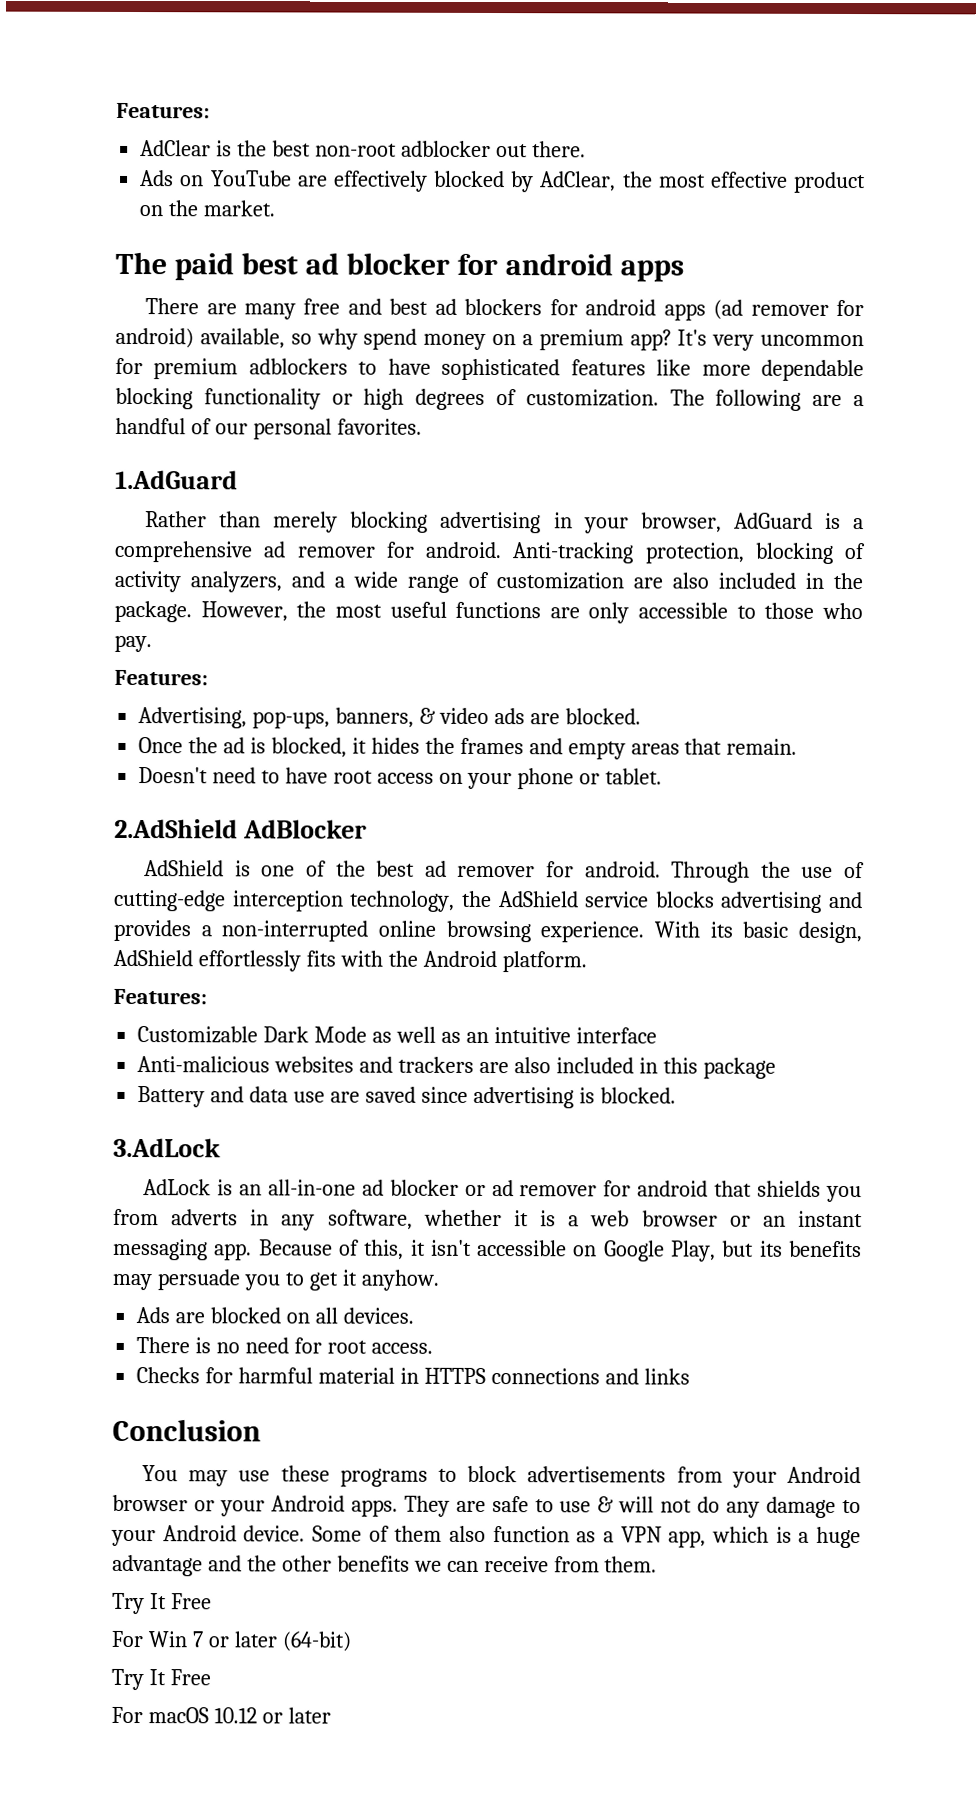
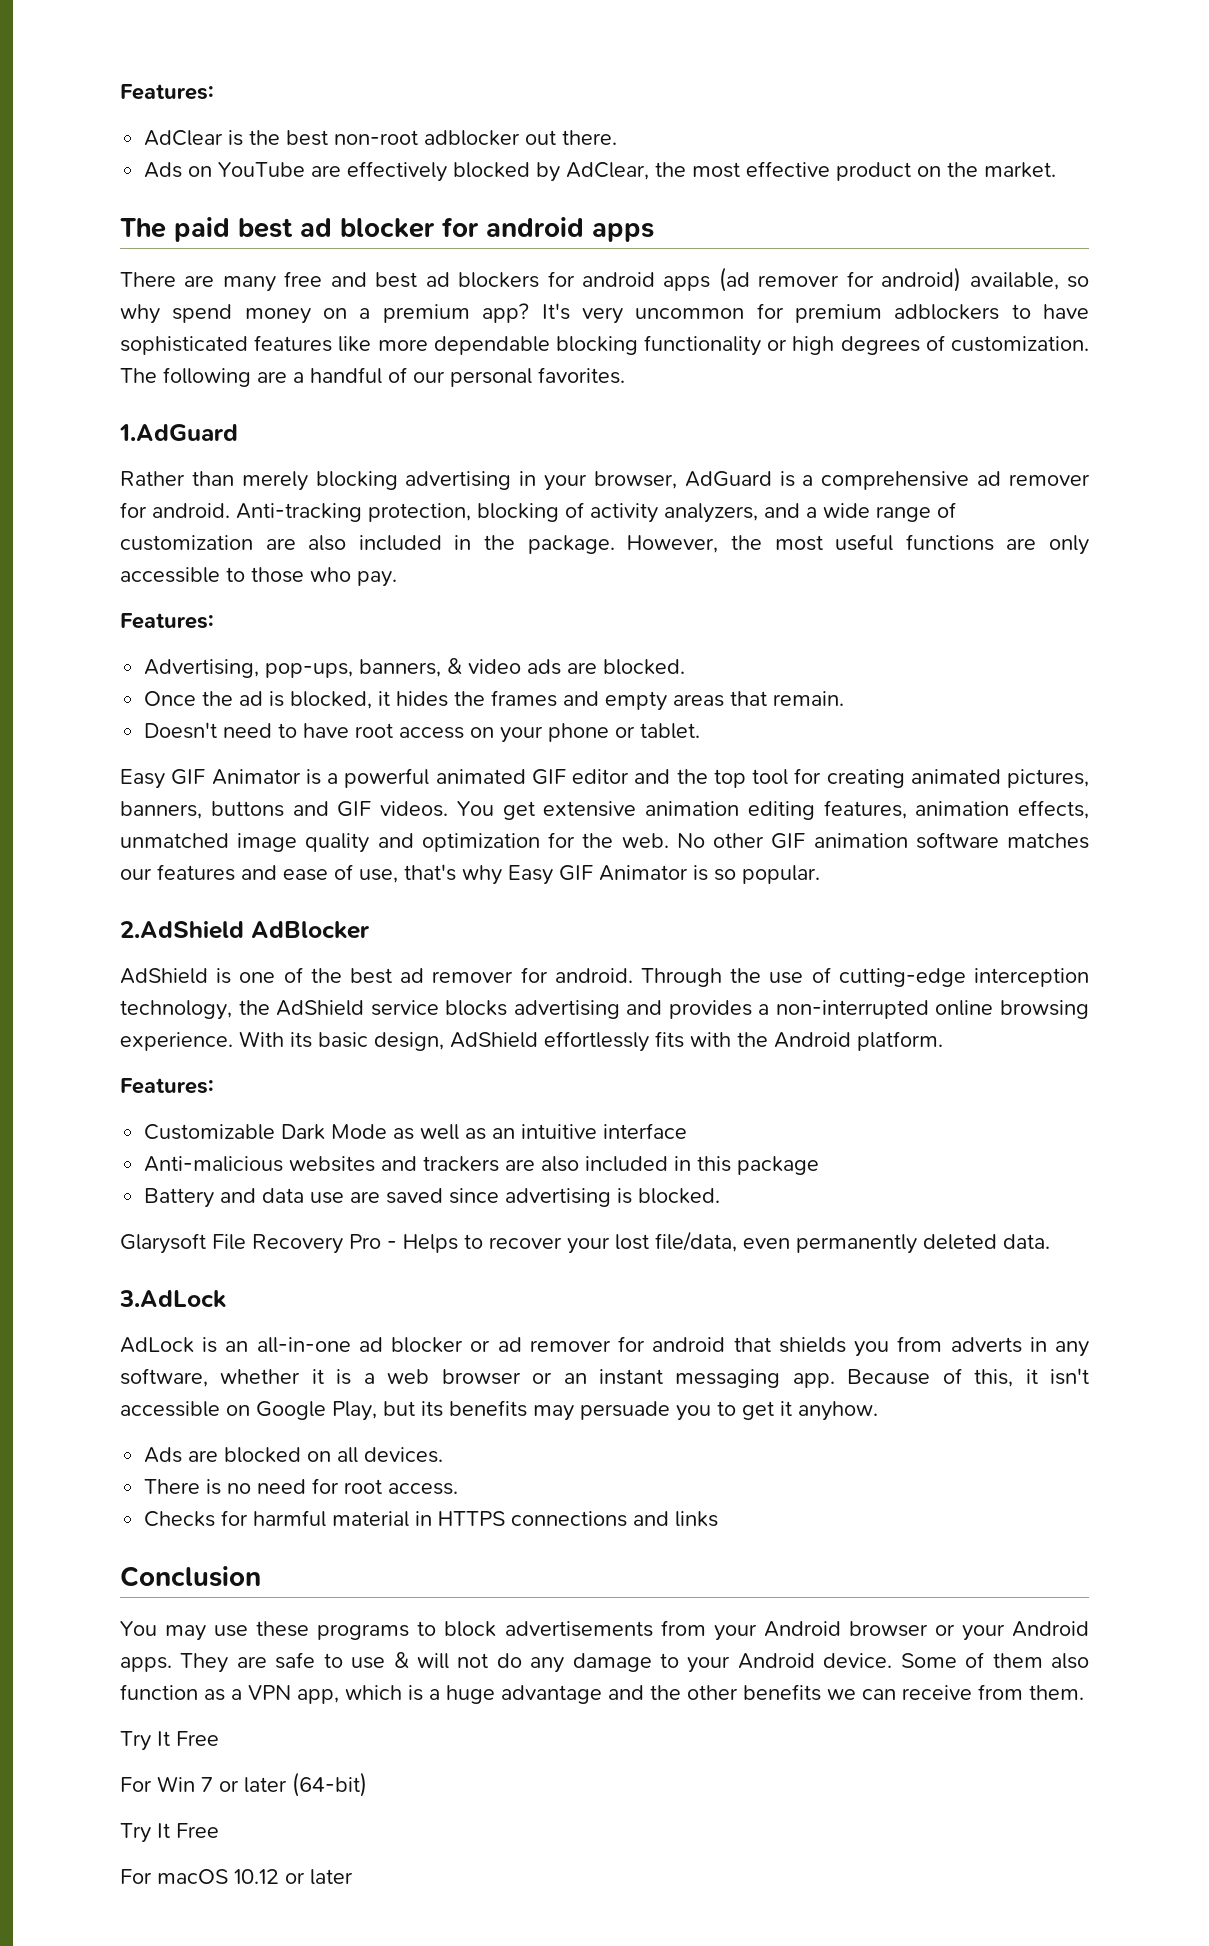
(662, 776) none -> [120,768,1089,789] [120,800,1089,820] [120,832,1090,853] [120,864,820,885] // Easy GIF Animator is a powerful animated GIF editor and the top tool for creating animated pictures, banners, buttons and GIF videos. You get extensive animation editing features, animation effects, unmatched image quality and optimization for the web. No other GIF animation software matches our features and ease of use, that's why Easy GIF Animator is so popular.
(676, 1095) none -> [120,1231,1050,1254] // Glarysoft File Recovery Pro - Helps to recover your lost file/data, even permanently deleted data.

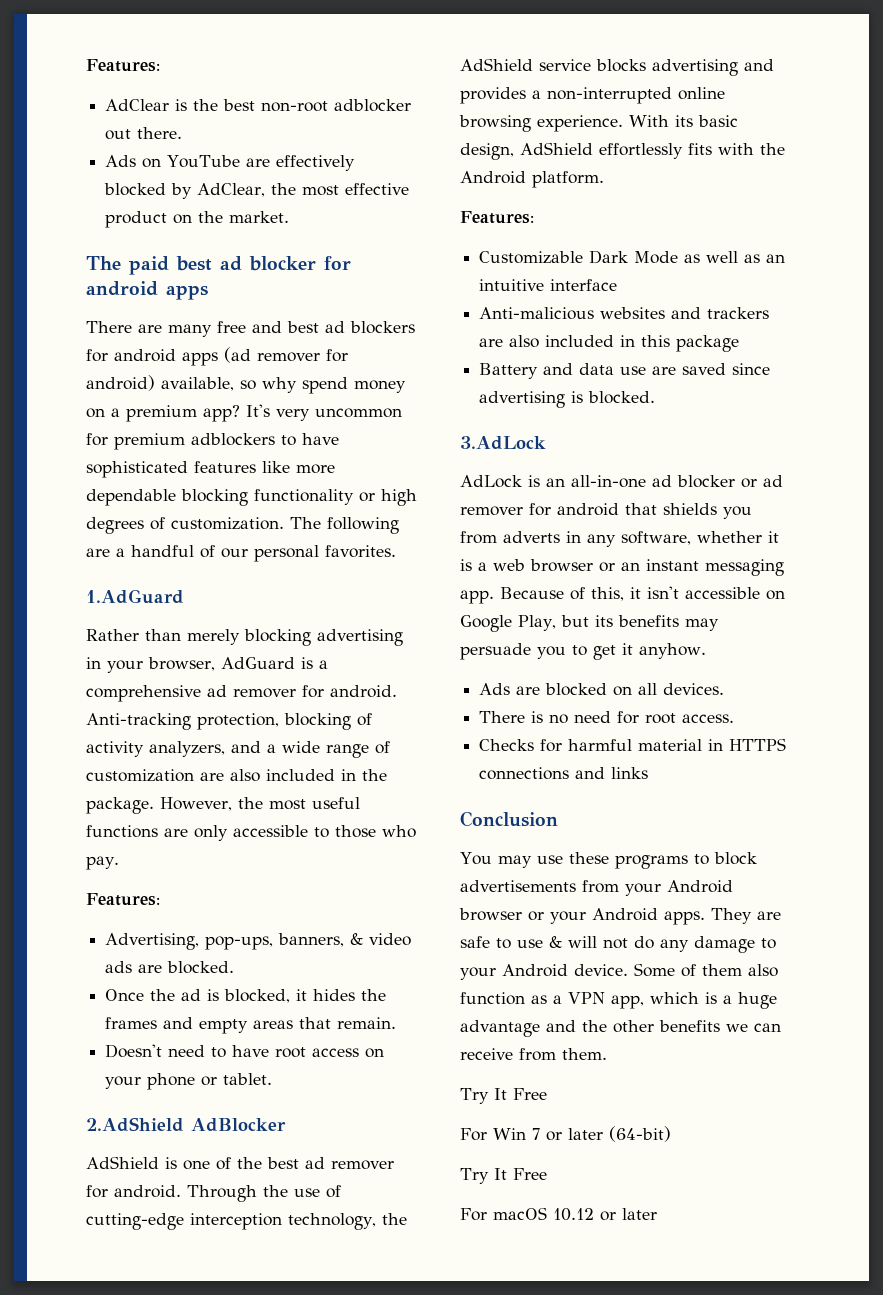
[120,768,1089,789] [120,800,1089,820] [120,832,1090,853] [120,864,820,885] // Easy GIF Animator is a powerful animated GIF editor and the top tool for creating animated pictures, banners, buttons and GIF videos. You get extensive animation editing features, animation effects, unmatched image quality and optimization for the web. No other GIF animation software matches our features and ease of use, that's why Easy GIF Animator is so popular. -> (273, 1079) none
[120,1231,1050,1254] // Glarysoft File Recovery Pro - Helps to recover your lost file/data, even permanently deleted data. -> (656, 397) none

